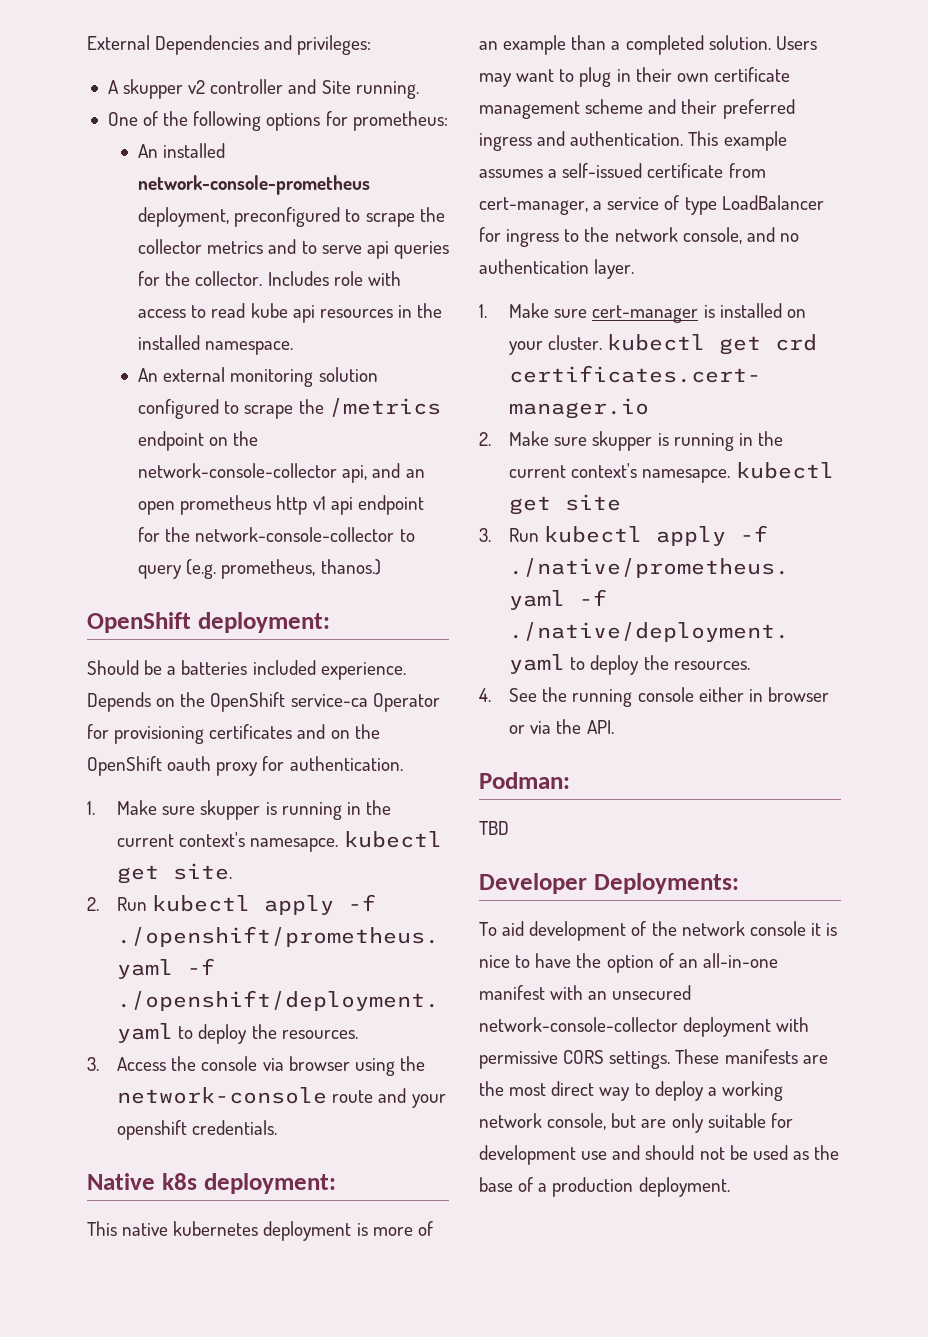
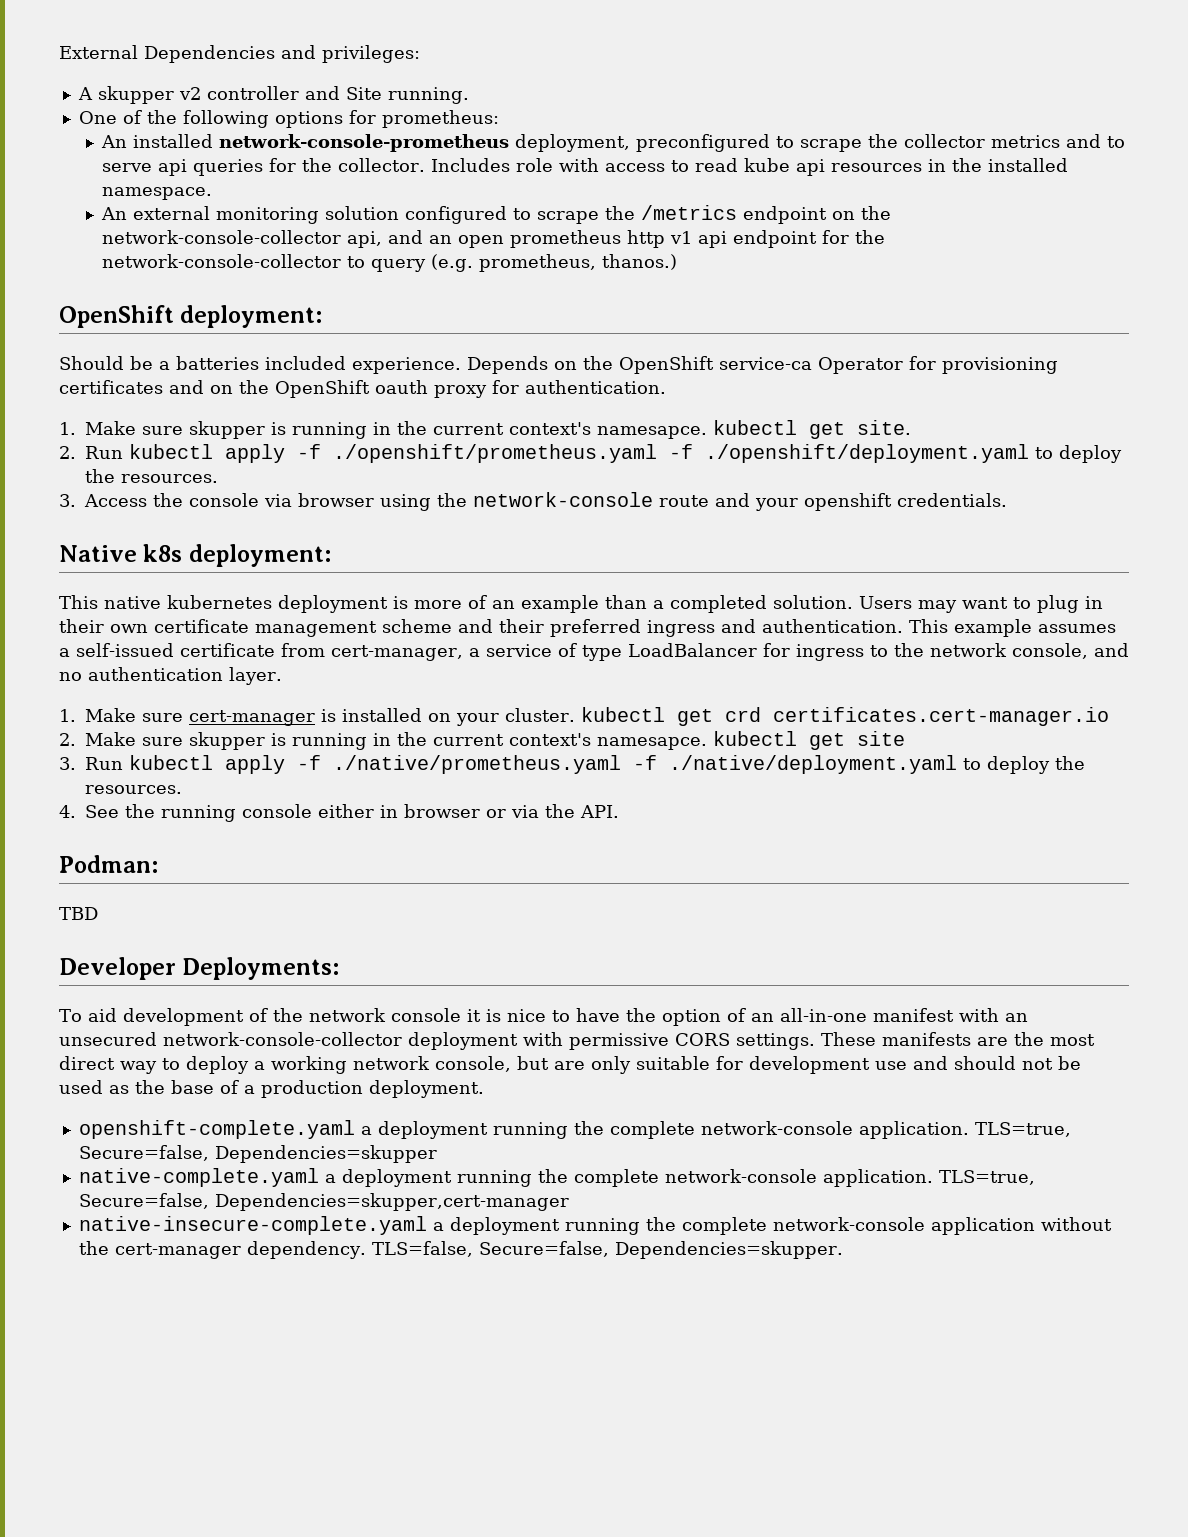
(730, 1187) none -> [78,1120,1071,1139] [78,1145,437,1163] [78,1168,1035,1187] [78,1193,569,1211] [78,1216,1112,1235] [78,1241,843,1259] // openshift-complete.yaml a deployment running the complete network-console application. TLS=true, Secure=false, Dependencies=skupper // native-complete.yaml a deployment running the complete network-console application. TLS=true, Secure=false, Dependencies=skupper,cert-manager // native-insecure-complete.yaml a deployment running the complete network-console application without the cert-manager dependency. TLS=false, Secure=false, Dependencies=skupper.

